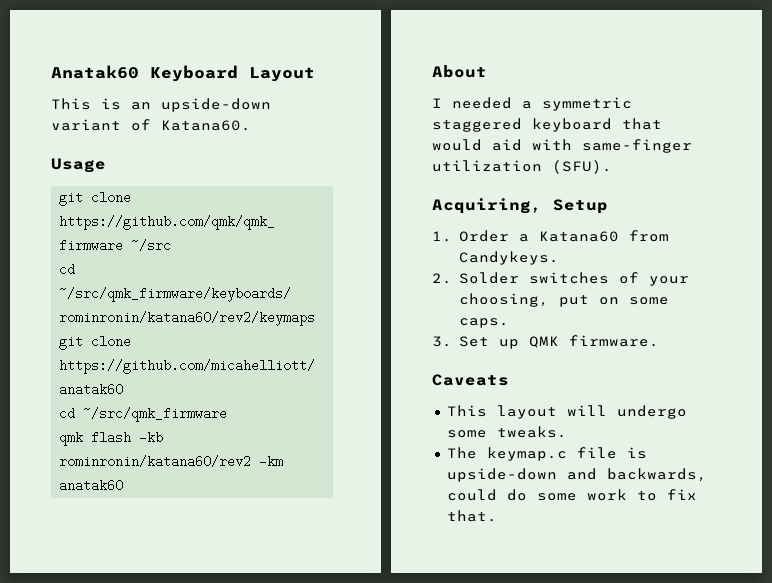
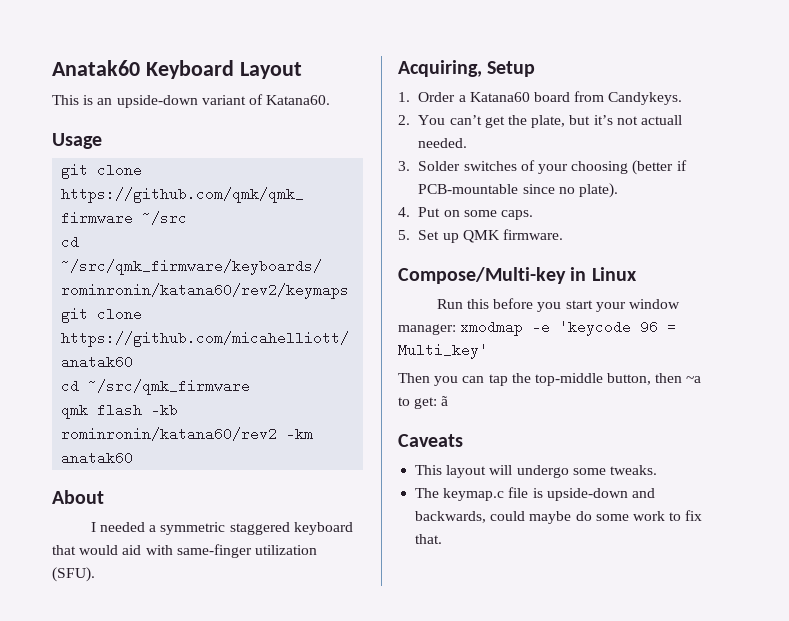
(619, 236) none -> [534,92,571,102] board
[458,272,689,286] [458,293,589,307] Solder switches of your choosing, put -> [418,115,682,128] [418,138,468,148] [398,160,687,175] [418,183,619,198] [398,207,441,217] You can’t get the plate, but it’s not actuall needed. // 3. Solder switches of your choosing (better if PCB-mountable since no plate). // 4. Put
[432,336,452,347] 3. -> [398,230,410,240] 5.
(659, 341) none -> [398,267,637,284] [436,298,681,312] [398,320,677,336] [398,343,488,359] [398,373,702,386] [398,396,449,409] // Compose/Multi-key in Linux // Run this before you start your window manager: xmodmap -e 'keycode 96 = Multi_key' // Then you can tap the top-middle button, then ~a to get: ã
(497, 495) none -> [529,511,572,524] maybe

